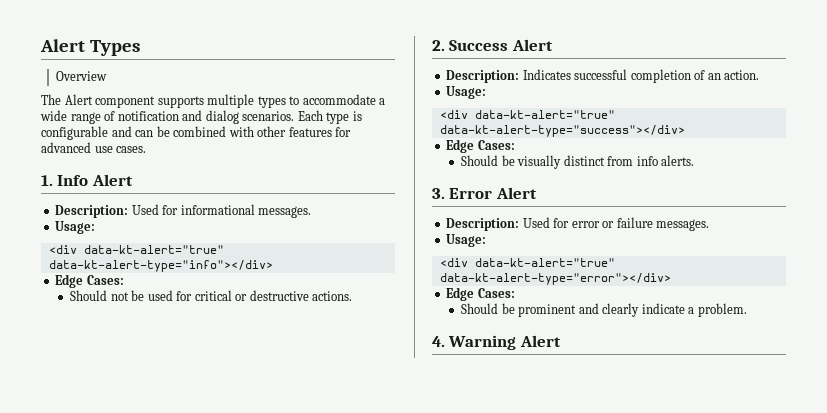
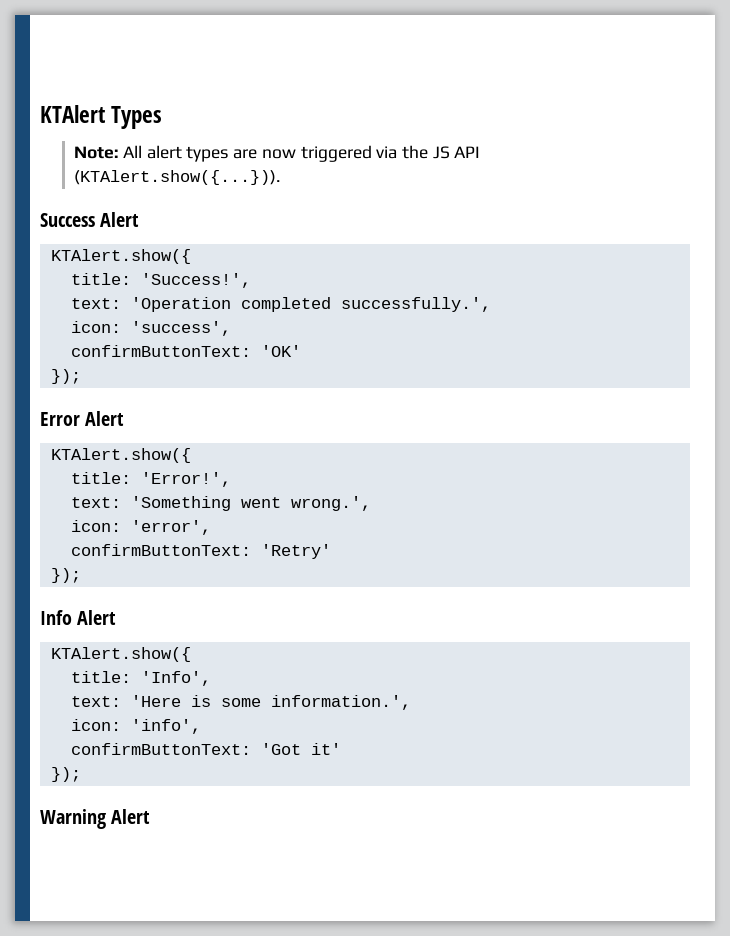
[40,39,85,52] Alert -> [40,105,105,123] KTAlert
[55,71,107,81] [41,94,386,108] [40,110,362,124] [41,126,352,140] [41,142,147,153] [41,174,133,186] [55,204,312,218] [55,221,96,234] [48,245,224,254] [48,260,273,272] [55,274,124,288] [70,290,353,301] [432,39,553,51] [446,69,760,83] [446,86,487,99] [439,110,615,119] [439,125,685,137] [446,139,515,153] [461,155,695,169] [432,187,537,199] [446,217,710,231] [446,234,487,247] [439,258,615,267] [439,273,671,285] [446,287,515,301] [461,303,747,317] [432,336,445,347] Overview // The Alert component supports multiple types to accommodate a wide range of notification and dialog scenarios. Each type is configurable and can be combined with other features for advanced use cases. // 1. Info Alert // Description: Used for informational messages. // Usage: // <div data-kt-alert="true" data-kt-alert-type="info"></div> // Edge Cases: // Should not be used for critical or destructive actions. // 2. Success Alert // Description: Indicates successful completion of an action. // Usage: // <div data-kt-alert="true" data-kt-alert-type="success"></div> // Edge Cases: // Should be visually distinct from info alerts. // 3. Error Alert // Description: Used for error or failure messages. // Usage: // <div data-kt-alert="true" data-kt-alert-type="error"></div> // Edge Cases: // Should be prominent and clearly indicate a problem. // 4. -> [74,145,481,162] [74,170,281,185] [40,212,140,227] [50,249,191,264] [70,273,251,288] [70,297,491,312] [70,321,231,336] [70,345,301,357] [50,369,81,384] [40,411,125,426] [50,448,191,463] [70,472,231,487] [70,496,371,511] [70,520,211,535] [70,544,331,559] [50,568,81,583] [40,610,117,625] [50,647,191,662] [70,671,211,686] [70,695,411,710] [70,719,201,734] [70,743,341,755] [50,767,81,782] Note: All alert types are now triggered via the JS API (KTAlert.show({...})). // Success Alert // KTAlert.show({ // title: 'Success!', // text: 'Operation completed successfully.', // icon: 'success', // confirmButtonText: 'OK' // }); // Error Alert // KTAlert.show({ // title: 'Error!', // text: 'Something went wrong.', // icon: 'error', // confirmButtonText: 'Retry' // }); // Info Alert // KTAlert.show({ // title: 'Info', // text: 'Here is some information.', // icon: 'info', // confirmButtonText: 'Got it' // }); //

